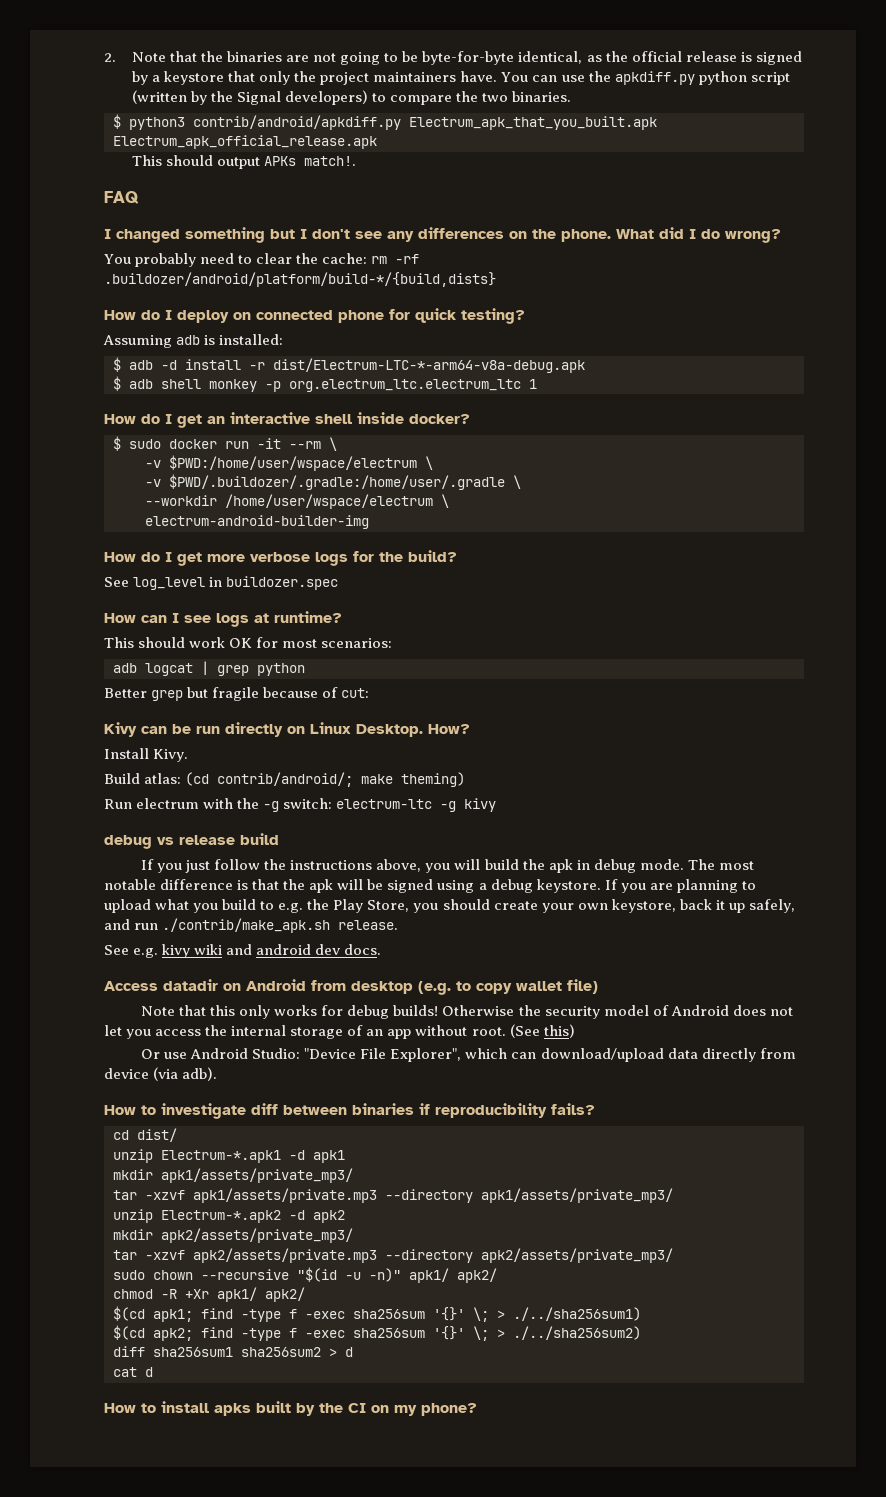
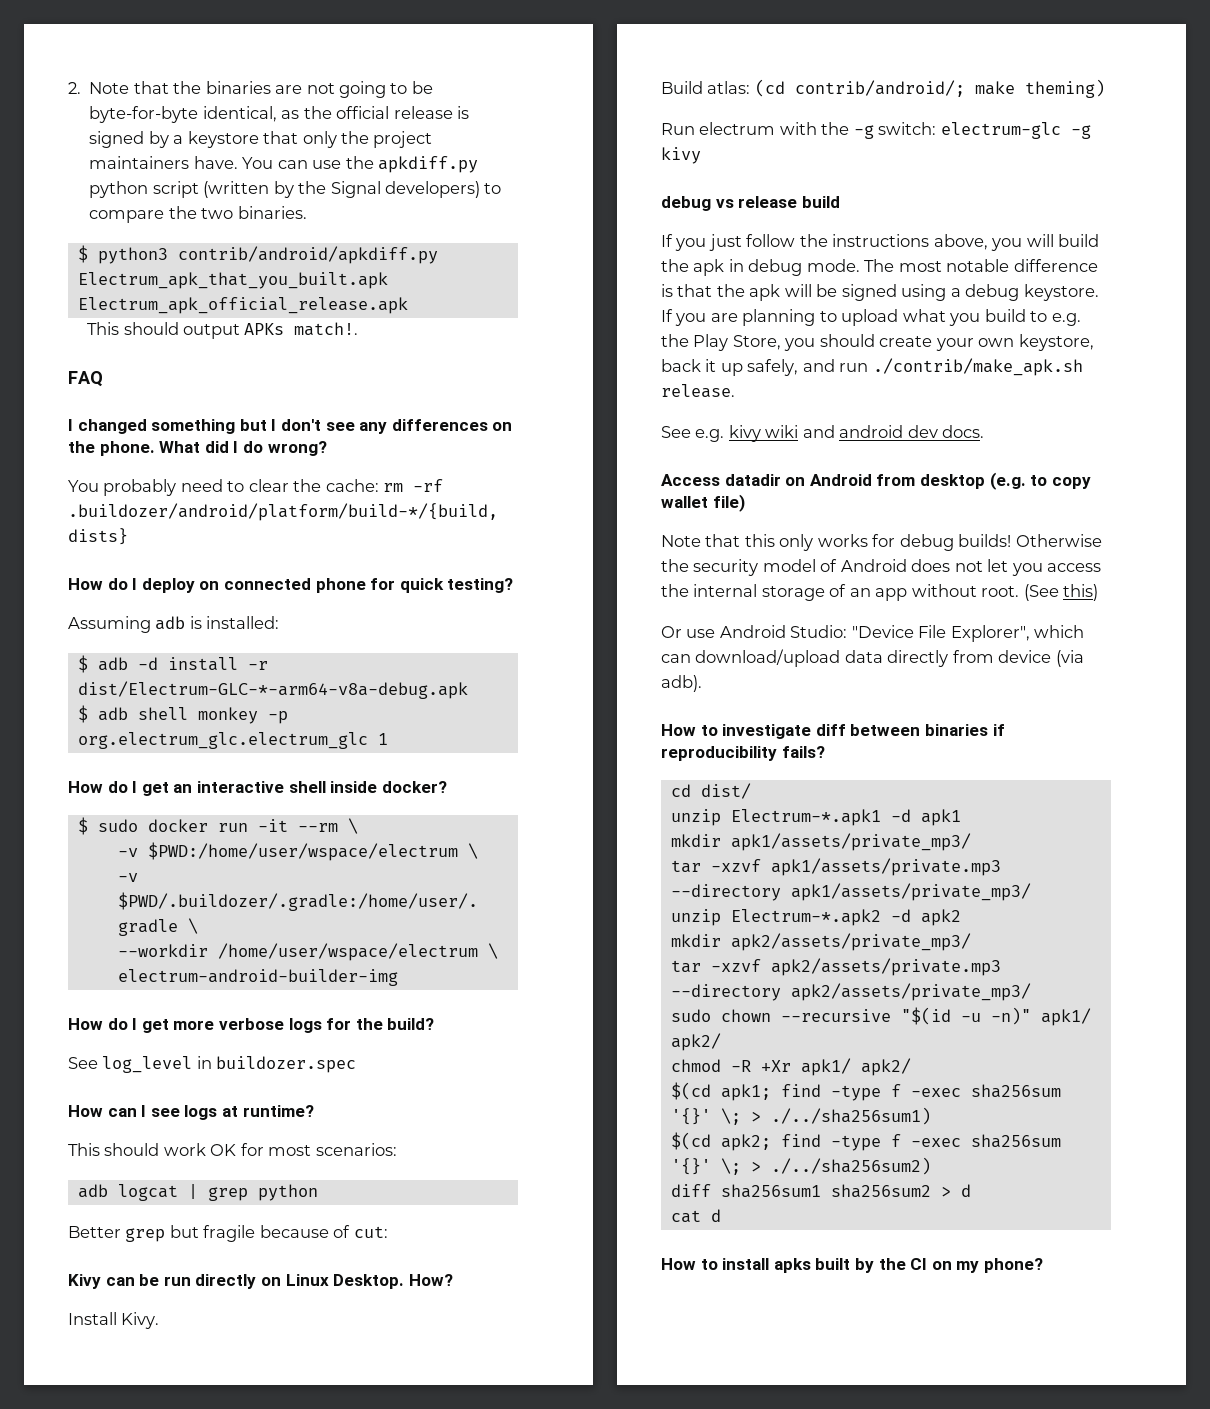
[273,358,585,373] dist/Electrum-LTC-*-arm64-v8a-debug.apk -> [77,681,468,699] dist/Electrum-GLC-*-arm64-v8a-debug.apk
[289,379,521,392] org.electrum_ltc.electrum_ltc -> [77,732,368,749] org.electrum_glc.electrum_glc
[336,799,433,809] electrum-ltc -> [940,122,1061,139] electrum-glc

